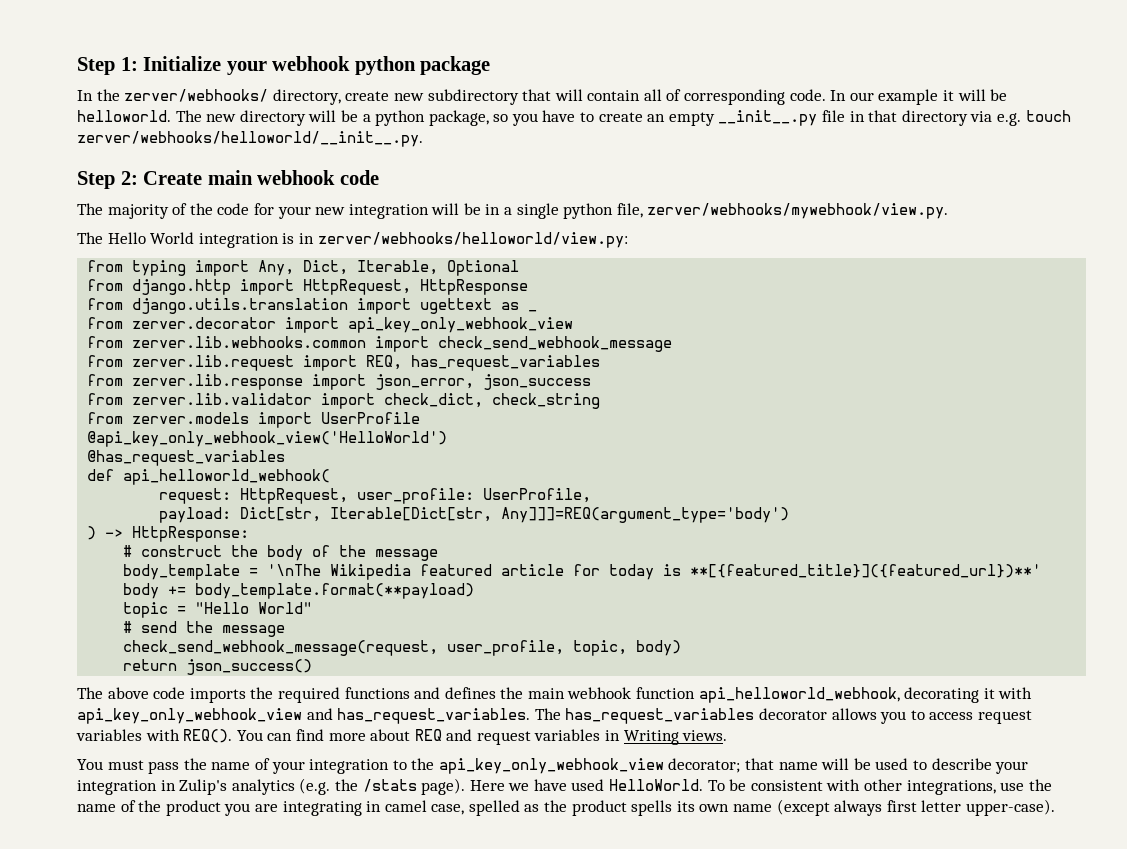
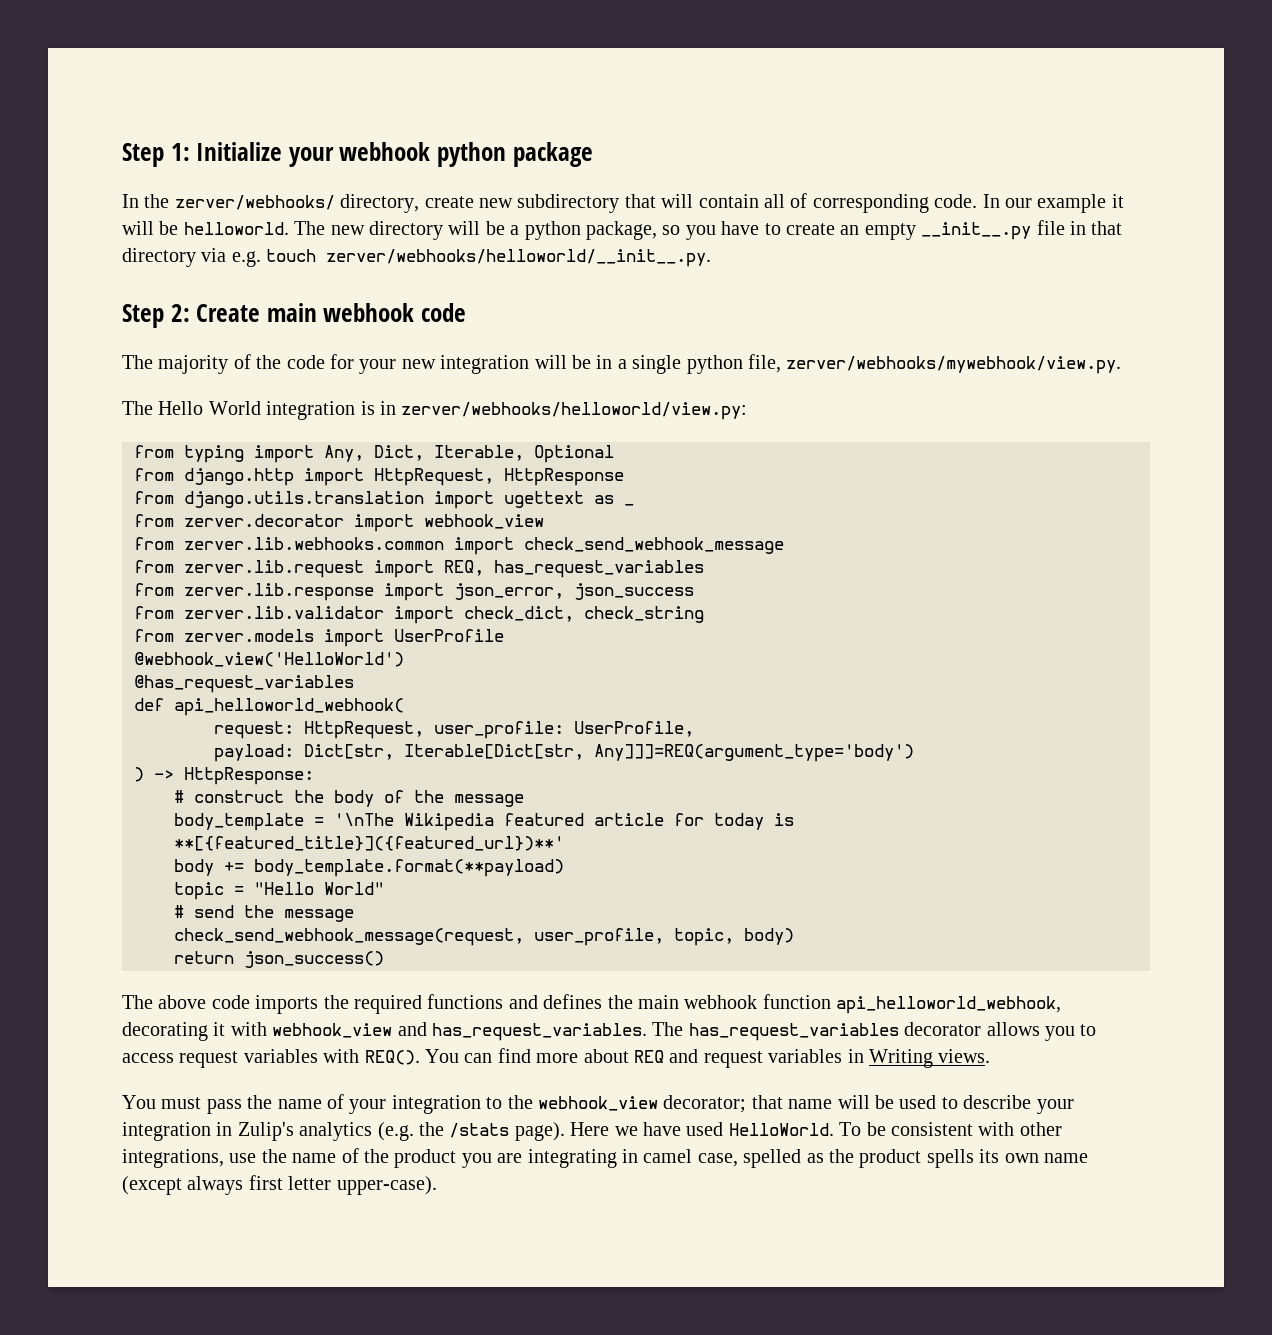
[348,317,574,333] api_key_only_webhook_view -> [424,514,544,529] webhook_view
[87,431,448,447] @api_key_only_webhook_view('HelloWorld') -> [134,652,404,667] @webhook_view('HelloWorld')
[77,708,302,724] api_key_only_webhook_view -> [272,1023,393,1038] webhook_view
[438,758,664,774] api_key_only_webhook_view -> [538,1096,658,1111] webhook_view

